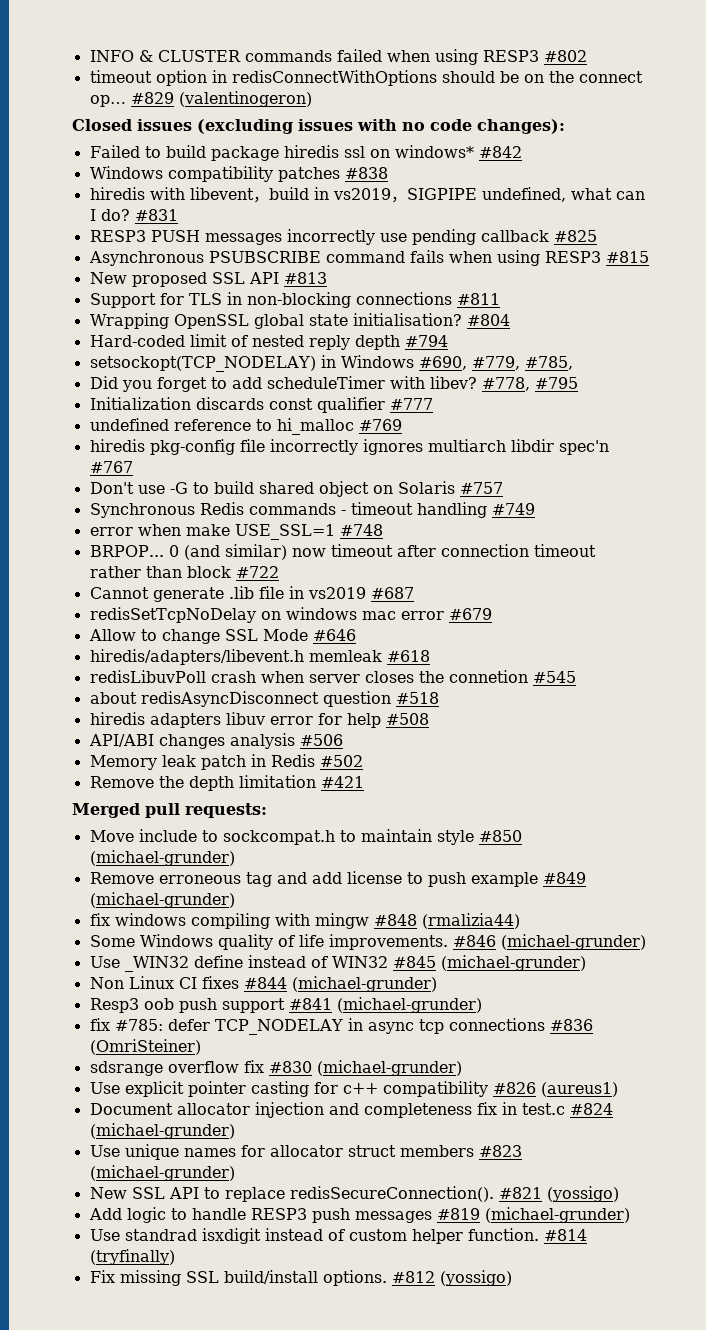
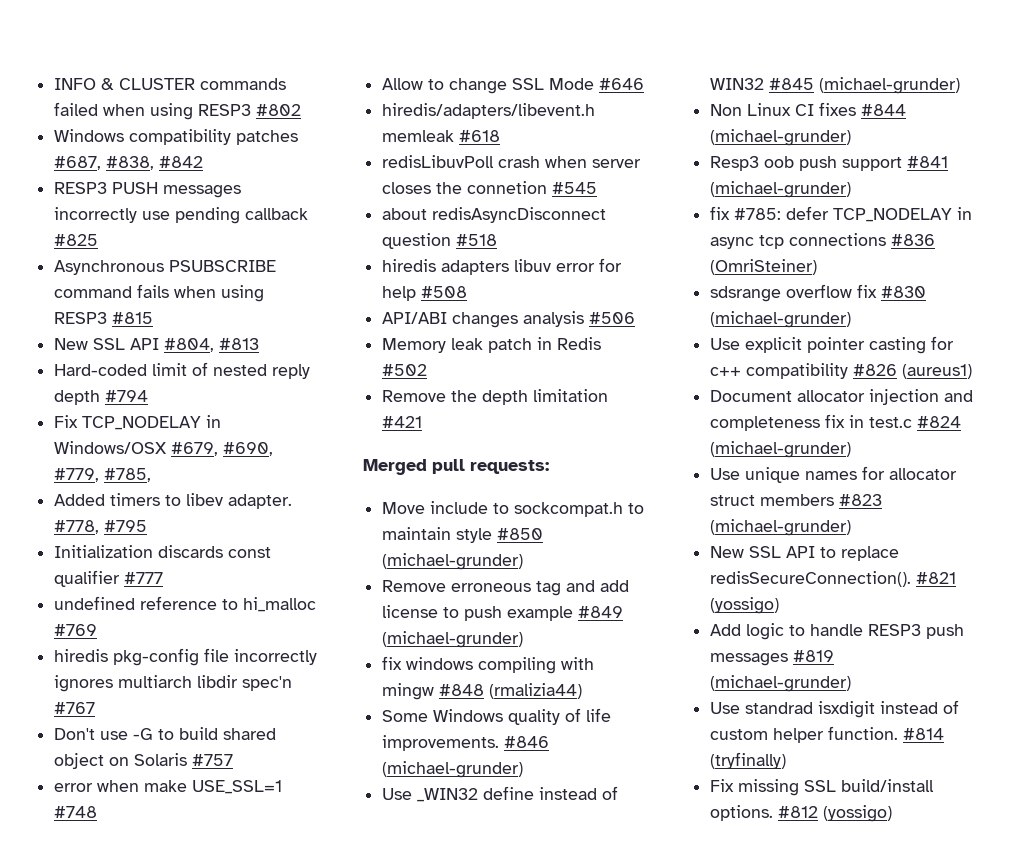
[89,70,643,86] [89,91,312,107] [72,119,565,134] [89,145,522,161] [89,166,388,182] [89,187,645,203] [89,209,178,221] timeout option in redisConnectWithOptions should be on the connect op… #829 (valentinogeron) // Closed issues (excluding issues with no code changes): // Failed to build package hiredis ssl on windows* #842 // Windows compatibility patches #838 // hiredis with libevent，build in vs2019，SIGPIPE undefined, what can I do? #831 -> [54,129,299,145] [54,156,204,170] Windows compatibility patches #687, #838, #842
[131,272,279,287] proposed SSL API -> [93,338,215,352] SSL API #804,
[89,292,500,308] [89,313,510,329] // Support for TLS in non-blocking connections #811 // Wrapping OpenSSL global state initialisation? #804 -> (260, 344) none
[89,355,573,372] [89,376,477,392] setsockopt(TCP_NODELAY) in Windows #690, #779, #785, // Did you forget to add scheduleTimer with libev? -> [54,415,222,430] [54,441,274,456] [54,468,152,482] [54,493,293,509] Fix TCP_NODELAY in Windows/OSX #679, #690, #779, #785, // Added timers to libev adapter.
[89,502,535,518] // Synchronous Redis commands - timeout handling #749 -> (234, 760) none
[89,544,596,560] [89,566,279,578] [89,586,414,602] [89,607,492,623] // BRPOP... 0 (and similar) now timeout after connection timeout rather than block #722 // Cannot generate .lib file in vs2019 #687 // redisSetTcpNoDelay on windows mac error #679 -> (98, 812) none

